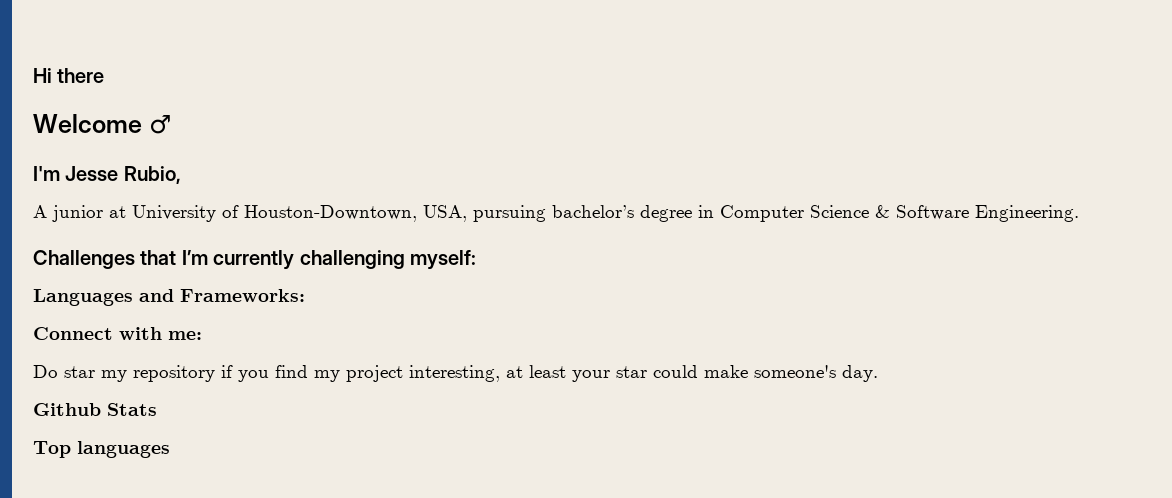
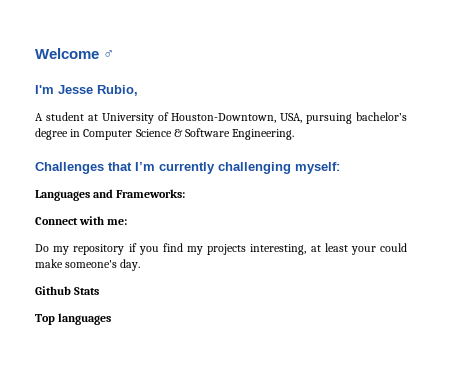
[33,68,105,83] Hi there // -> (35, 53) none
[52,205,103,222] junior -> [45,112,84,121] student
[64,366,95,378] star -> (49, 248) none
[346,365,403,382] project -> [207,244,247,255] projects
[616,366,647,378] star -> (376, 250) none

